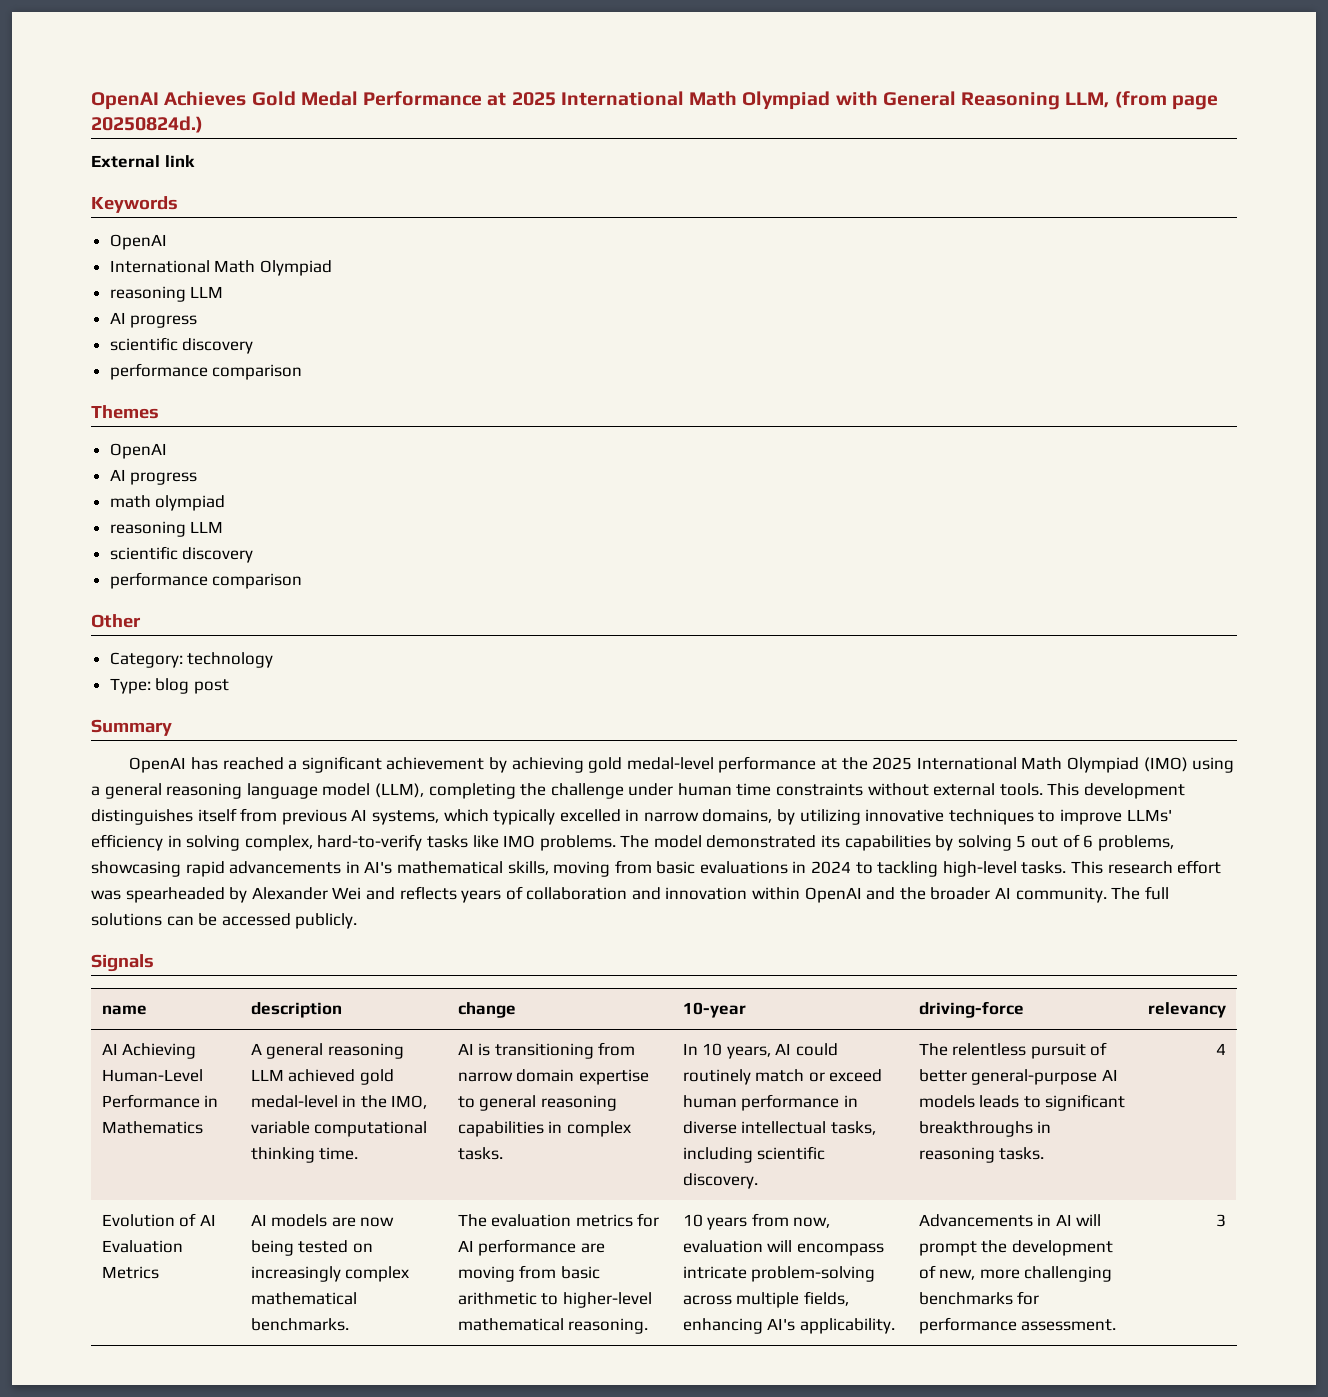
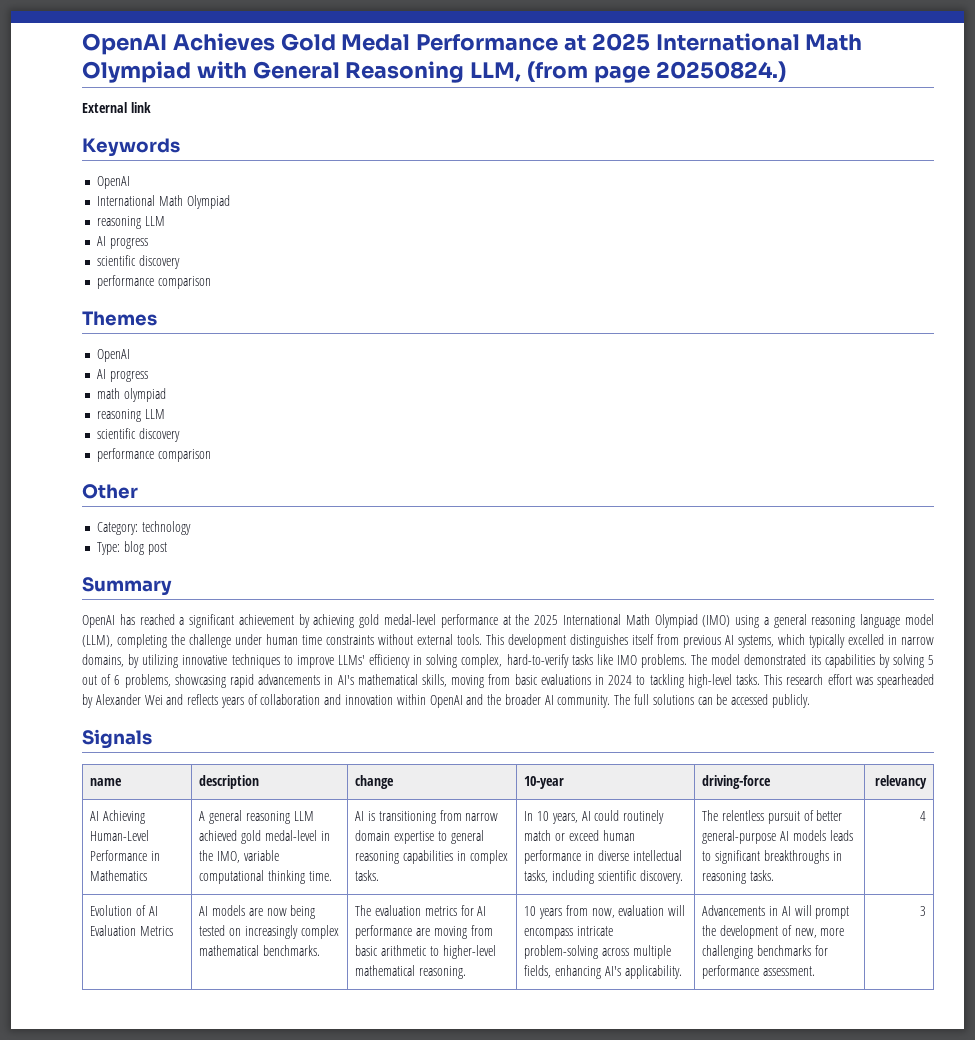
[91,116,203,133] 20250824d.) -> [655,61,786,82] 20250824.)

